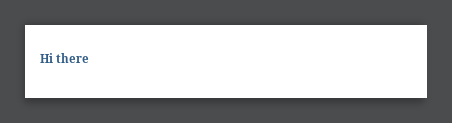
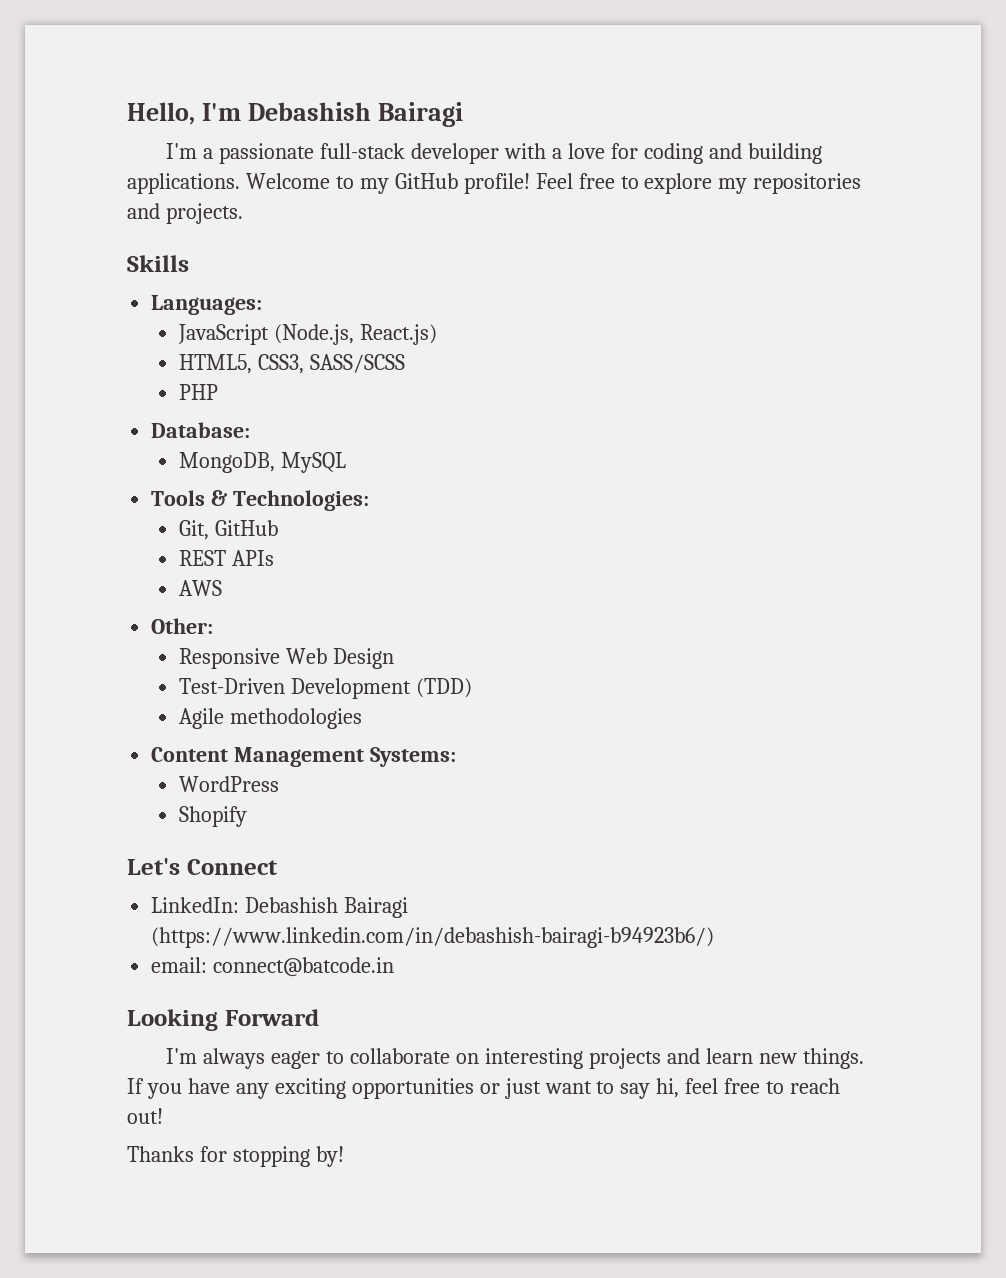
[40,53,90,63] Hi there -> [127,102,463,127] [166,143,822,164] [127,173,862,194] [127,203,243,224] [127,255,189,272] [151,295,263,315] [177,324,437,345] [178,354,405,374] [178,384,218,400] [151,422,251,438] [178,452,346,473] [151,490,370,511] [178,520,278,540] [178,550,274,566] [178,580,222,596] [151,618,214,634] [178,648,394,669] [178,678,472,699] [178,708,362,729] [151,747,457,767] [178,776,279,792] [178,806,247,827] [127,858,278,875] [151,897,409,918] [151,927,715,948] [151,957,395,977] [127,1009,319,1031] [166,1048,864,1069] [127,1078,841,1099] [127,1108,163,1124] [127,1146,344,1167] Hello, I'm Debashish Bairagi // I'm a passionate full-stack developer with a love for coding and building applications. Welcome to my GitHub profile! Feel free to explore my repositories and projects. // Skills // Languages: // JavaScript (Node.js, React.js) // HTML5, CSS3, SASS/SCSS // PHP // Database: // MongoDB, MySQL // Tools & Technologies: // Git, GitHub // REST APIs // AWS // Other: // Responsive Web Design // Test-Driven Development (TDD) // Agile methodologies // Content Management Systems: // WordPress // Shopify // Let's Connect // LinkedIn: Debashish Bairagi (https://www.linkedin.com/in/debashish-bairagi-b94923b6/) // email: connect@batcode.in // Looking Forward // I'm always eager to collaborate on interesting projects and learn new things. If you have any exciting opportunities or just want to say hi, feel free to reach out! // Thanks for stopping by!

